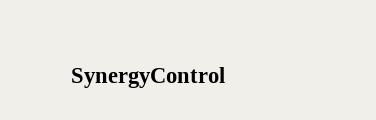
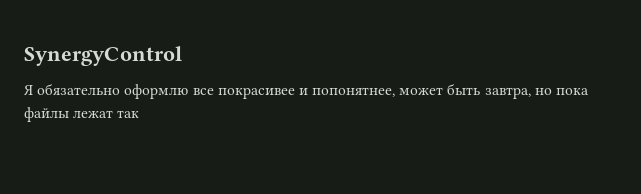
(225, 77) none -> [24,83,590,99] [24,107,140,122] // Я обязательно оформлю все покрасивее и попонятнее, может быть завтра, но пока файлы лежат так

